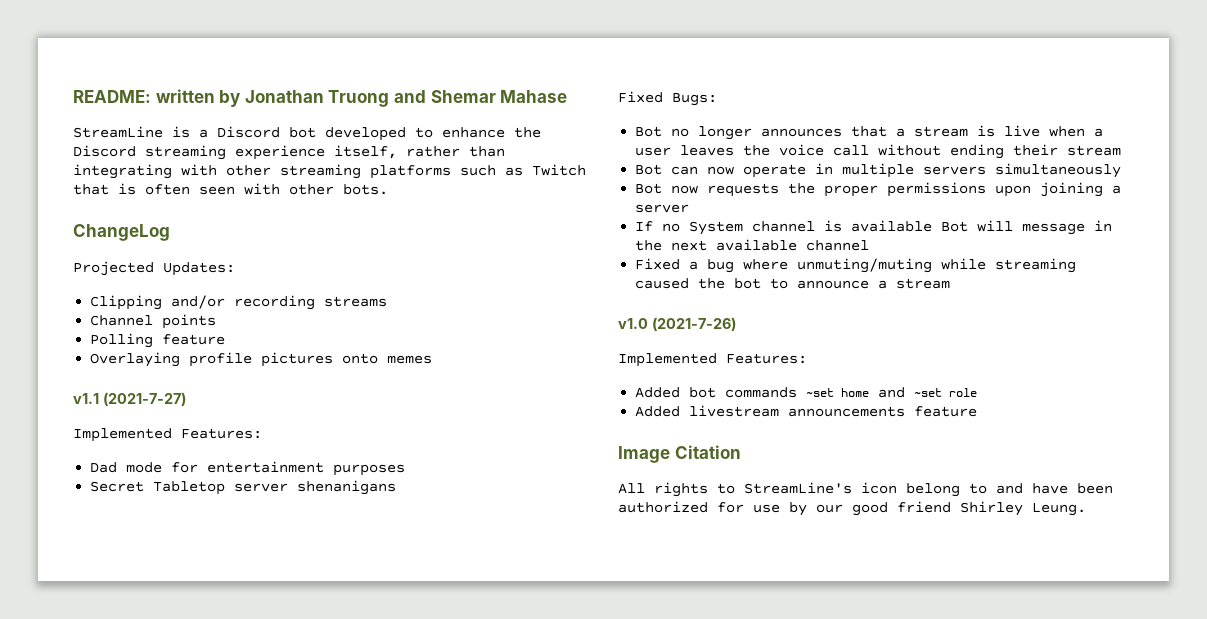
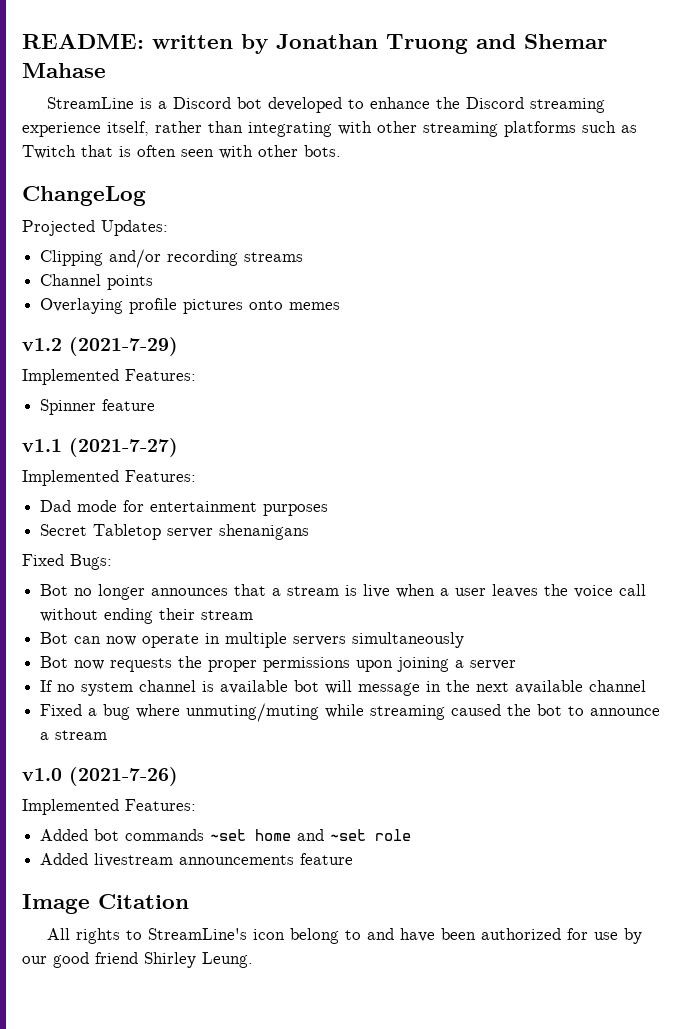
[90,333,226,348] // Polling feature -> (154, 282) none
(433, 359) none -> [22,337,178,356] [22,369,196,385] [40,399,156,415] // v1.2 (2021-7-29) // Implemented Features: // Spinner feature
[689,221,744,235] System -> [81,682,134,696] system
[941,221,969,232] Bot -> [294,680,320,692] bot

